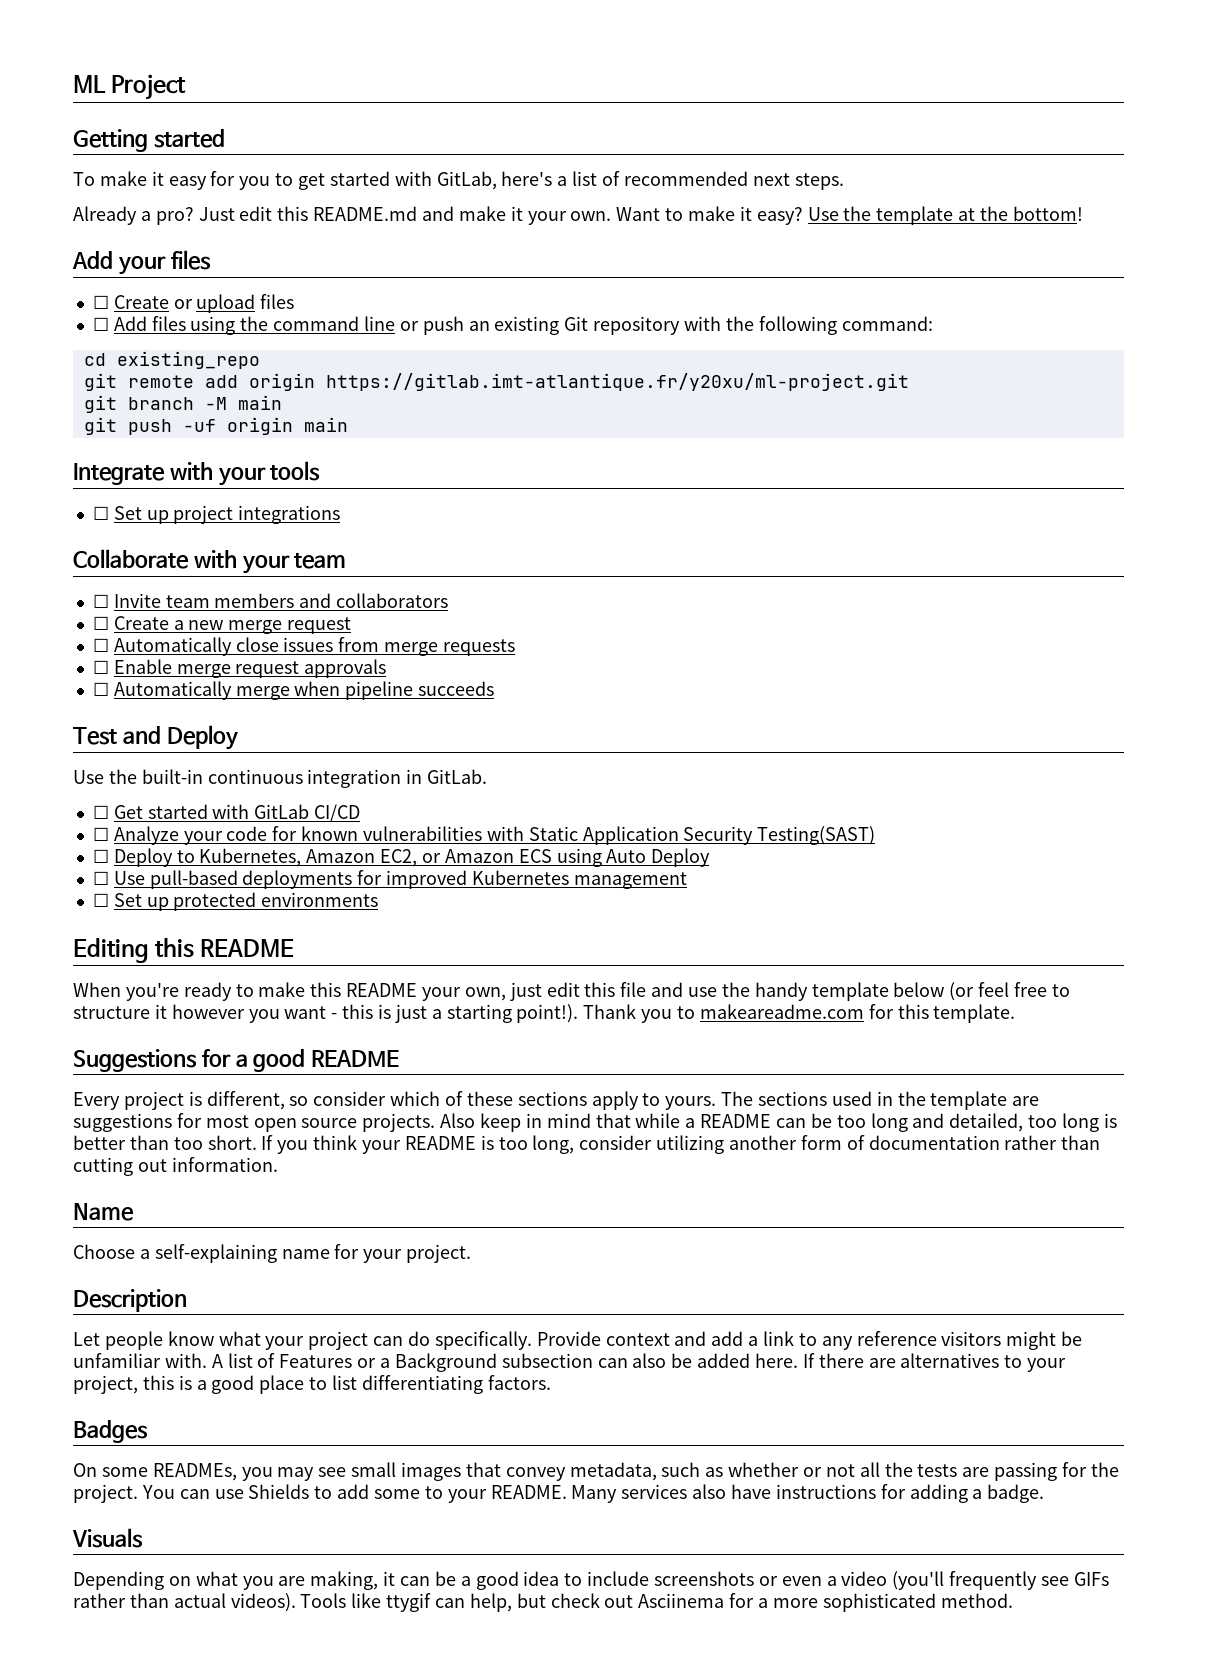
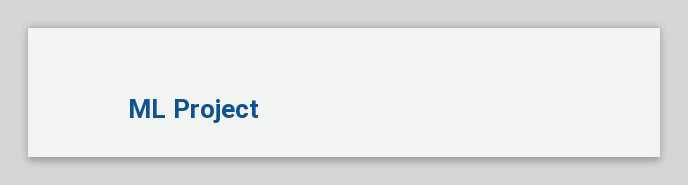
[73,129,225,152] [73,171,844,190] [73,206,1083,225] [72,250,211,275] [92,294,295,313] [92,316,933,335] [83,351,260,369] [83,373,909,391] [83,395,282,413] [83,417,348,435] [73,461,321,486] [92,505,341,524] [73,549,347,574] [92,593,449,608] [92,616,352,634] [92,637,515,656] [92,659,387,678] [92,681,495,700] [73,725,238,750] [73,769,488,788] [92,804,361,822] [92,826,876,845] [92,848,711,867] [92,870,687,889] [92,892,379,911] [73,938,295,963] [73,982,1070,1001] [73,1004,1016,1023] [73,1049,400,1072] [73,1091,1040,1110] [73,1113,1117,1132] [73,1135,1101,1154] [73,1157,278,1176] [73,1203,134,1221] [73,1244,472,1263] [73,1289,187,1312] [73,1331,1083,1350] [73,1353,1067,1372] [73,1375,551,1394] [73,1420,148,1443] [73,1462,1119,1481] [73,1484,1045,1503] [72,1528,143,1548] [73,1571,1109,1590] [73,1593,1013,1612] // Getting started // To make it easy for you to get started with GitLab, here's a list of recommended next steps. // Already a pro? Just edit this README.md and make it your own. Want to make it easy? Use the template at the bottom! // Add your files // ☐ Create or upload files // ☐ Add files using the command line or push an existing Git repository with the following command: // cd existing_repo // git remote add origin https://gitlab.imt-atlantique.fr/y20xu/ml-project.git // git branch -M main // git push -uf origin main // Integrate with your tools // ☐ Set up project integrations // Collaborate with your team // ☐ Invite team members and collaborators // ☐ Create a new merge request // ☐ Automatically close issues from merge requests // ☐ Enable merge request approvals // ☐ Automatically merge when pipeline succeeds // Test and Deploy // Use the built-in continuous integration in GitLab. // ☐ Get started with GitLab CI/CD // ☐ Analyze your code for known vulnerabilities with Static Application Security Testing(SAST) // ☐ Deploy to Kubernetes, Amazon EC2, or Amazon ECS using Auto Deploy // ☐ Use pull-based deployments for improved Kubernetes management // ☐ Set up protected environments // Editing this README // When you're ready to make this README your own, just edit this file and use the handy template below (or feel free to structure it however you want - this is just a starting point!). Thank you to makeareadme.com for this template. // Suggestions for a good README // Every project is different, so consider which of these sections apply to yours. The sections used in the template are suggestions for most open source projects. Also keep in mind that while a README can be too long and detailed, too long is better than too short. If you think your README is too long, consider utilizing another form of documentation rather than cutting out information. // Name // Choose a self-explaining name for your project. // Description // Let people know what your project can do specifically. Provide context and add a link to any reference visitors might be unfamiliar with. A list of Features or a Background subsection can also be added here. If there are alternatives to your project, this is a good place to list differentiating factors. // Badges // On some READMEs, you may see small images that convey metadata, such as whether or not all the tests are passing for the project. You can use Shields to add some to your README. Many services also have instructions for adding a badge. // Visuals // Depending on what you are making, it can be a good idea to include screenshots or even a video (you'll frequently see GIFs rather than actual videos). Tools like ttygif can help, but check out Asciinema for a more sophisticated method. -> (260, 111) none

